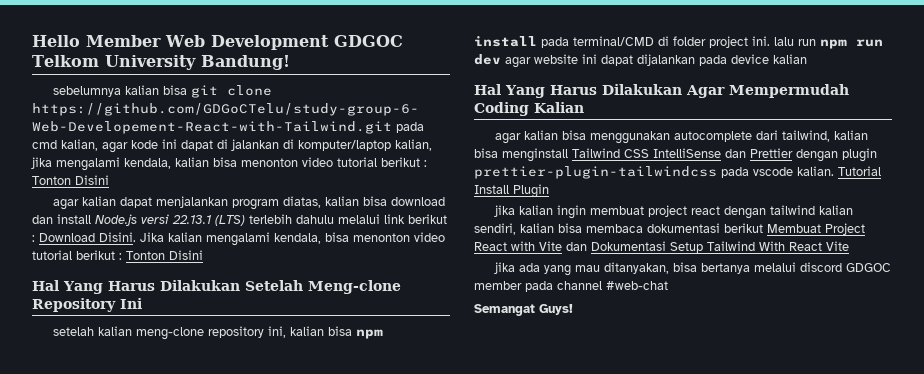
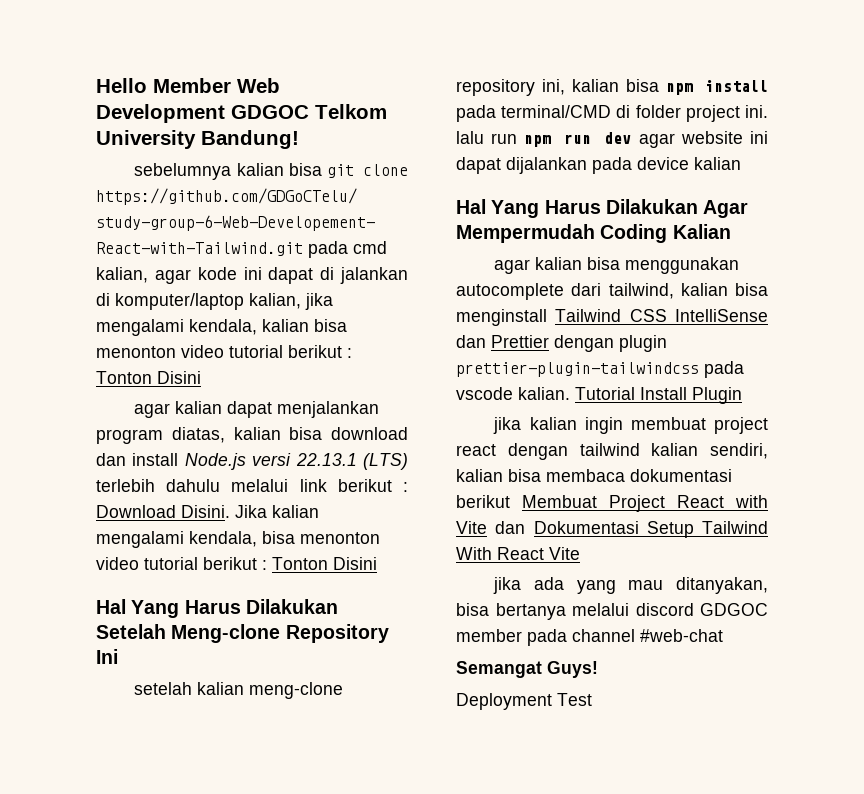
(573, 309) none -> [456,693,592,710] // Deployment Test

